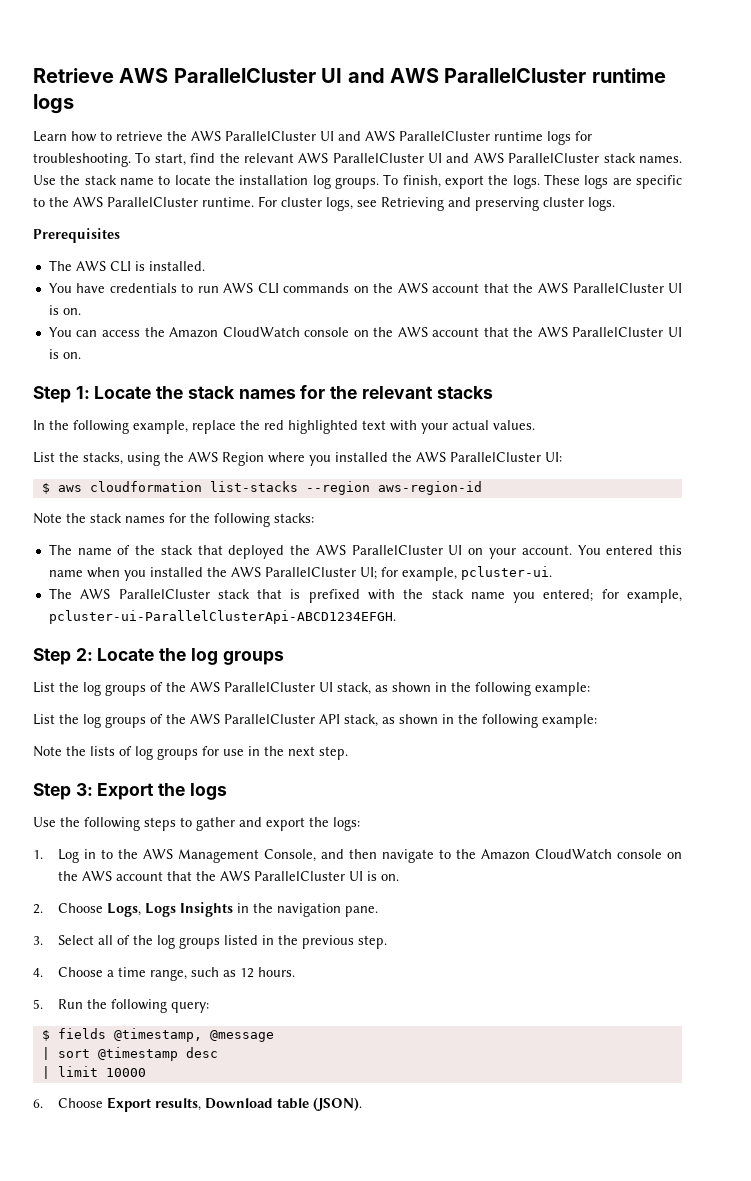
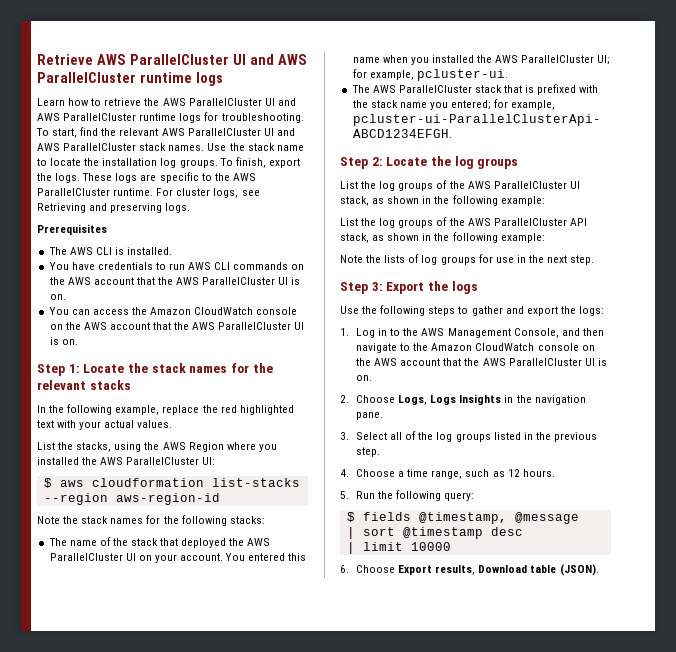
[543,197,584,207] cluster -> (163, 208) none

